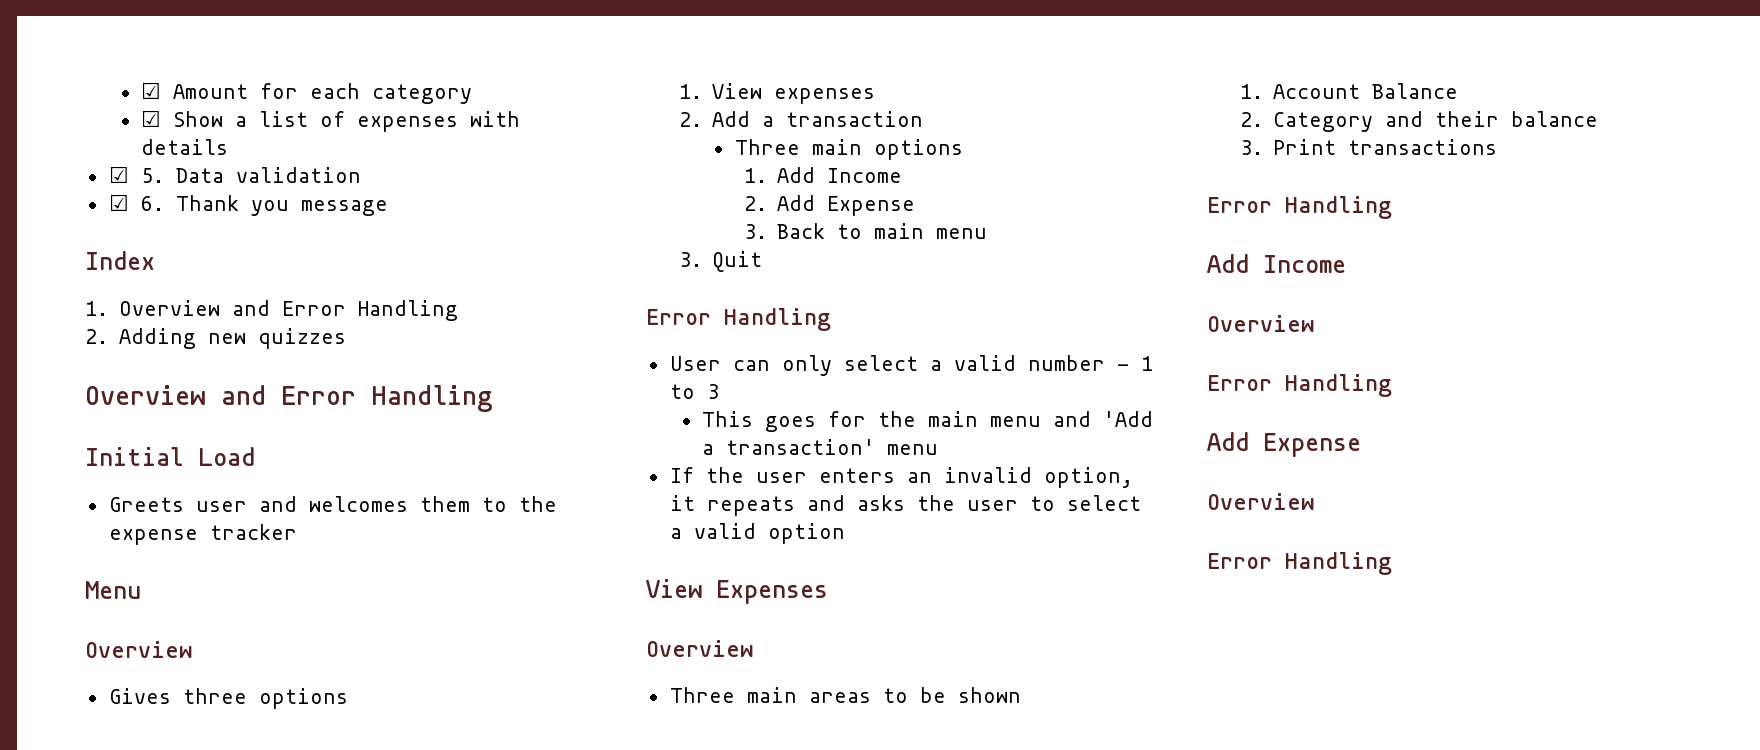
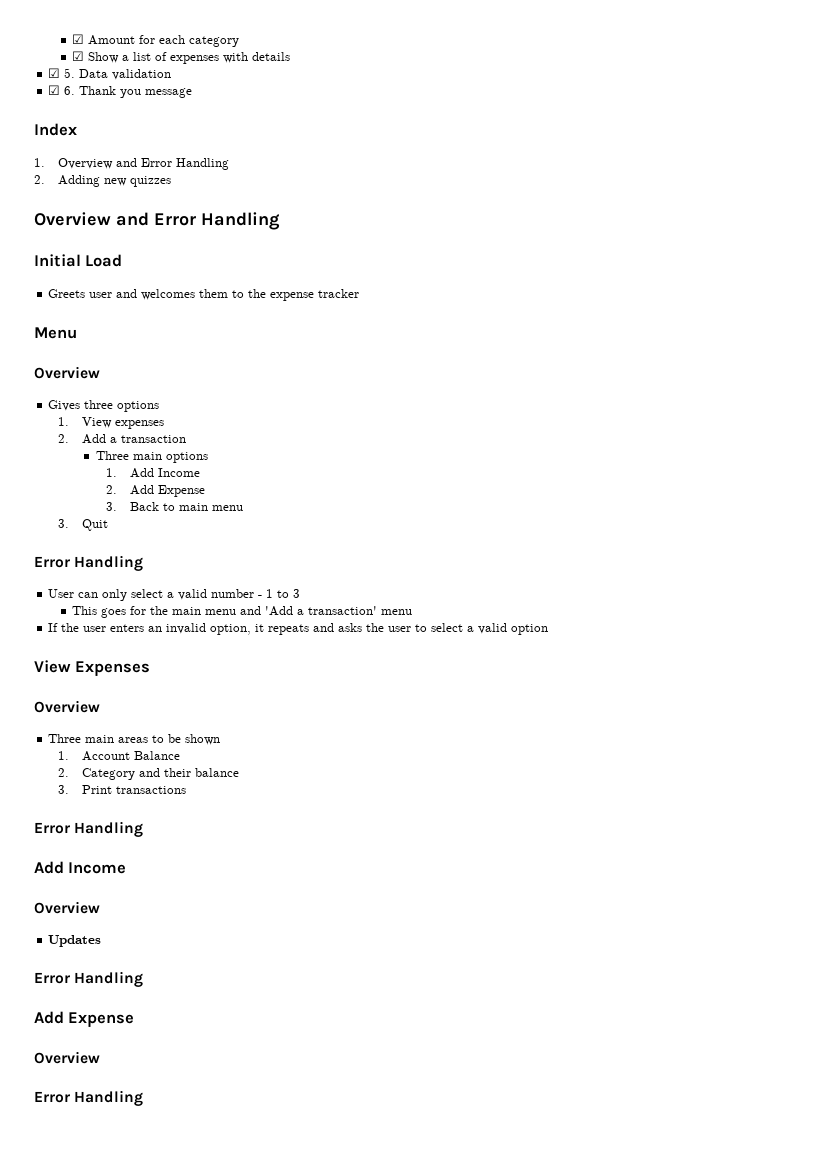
(1314, 323) none -> [48,935,102,947] // Updates

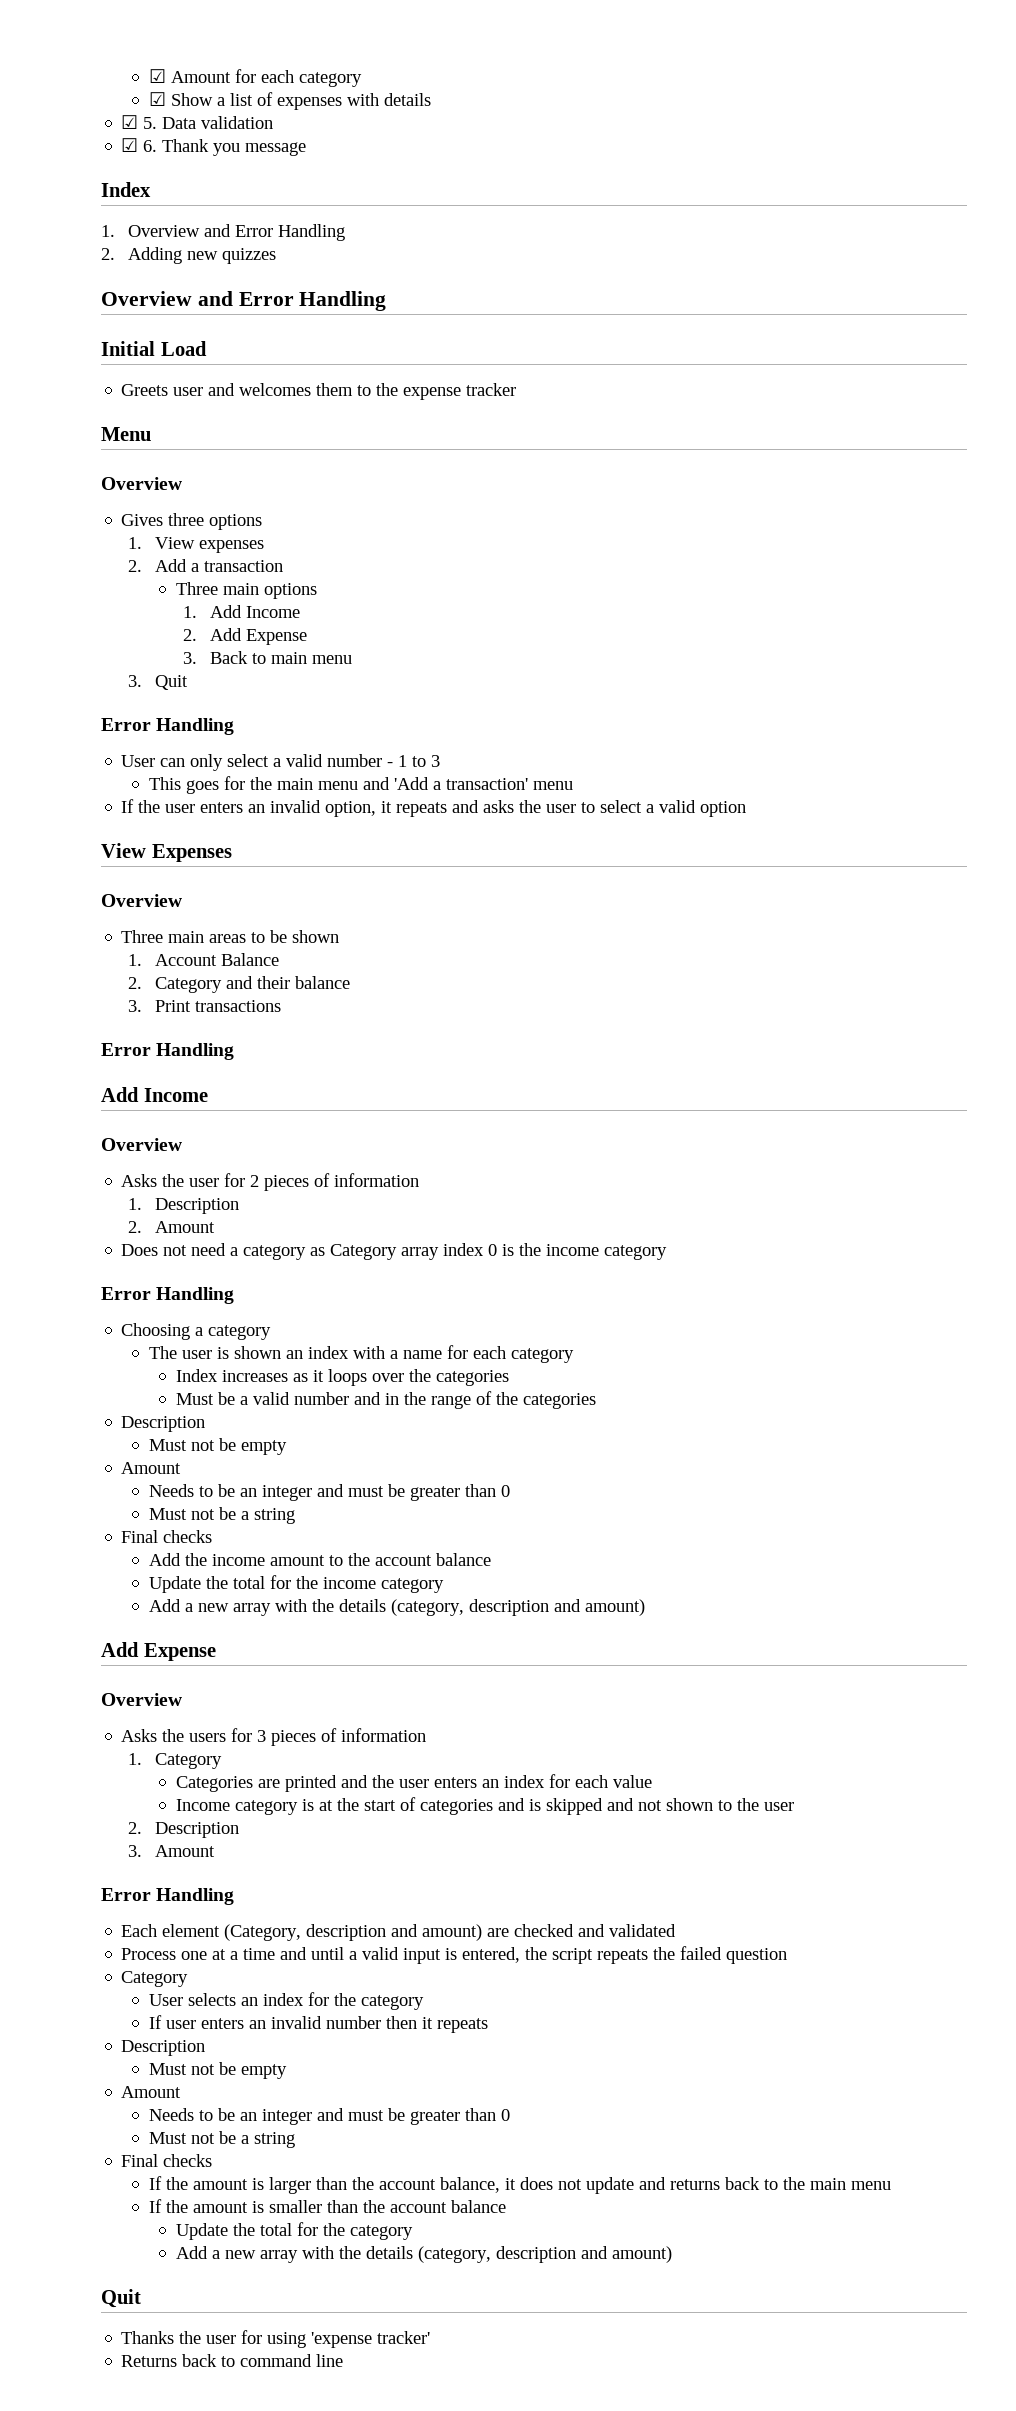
[48,935,102,947] [34,971,144,987] [34,1011,135,1027] [34,1051,100,1064] [34,1090,144,1106] Updates // Error Handling // Add Expense // Overview // Error Handling -> [121,1173,420,1191] [128,1198,240,1214] [128,1221,216,1233] [121,1243,668,1260] [101,1287,235,1304] [121,1323,272,1340] [148,1345,574,1363] [175,1369,509,1386] [175,1391,596,1409] [121,1416,206,1432] [148,1438,287,1455] [121,1462,182,1474] [148,1484,510,1501] [148,1507,295,1524] [121,1530,213,1543] [148,1553,491,1566] [148,1575,444,1593] [148,1599,645,1616] [101,1642,216,1661] [101,1693,182,1706] [121,1728,427,1746] [128,1753,223,1769] [175,1774,652,1792] [175,1797,794,1815] [128,1822,240,1838] [128,1845,216,1857] [101,1888,235,1905] [121,1924,677,1941] [121,1946,788,1964] [121,1971,189,1987] [148,1992,424,2010] [148,2015,488,2033] [121,2040,206,2056] [148,2062,287,2079] [121,2086,182,2098] [148,2108,510,2125] [148,2131,295,2148] [121,2154,213,2167] [148,2176,891,2194] [148,2199,506,2213] [175,2222,413,2240] [175,2246,672,2263] [101,2289,141,2308] [121,2330,431,2348] [121,2354,344,2367] Asks the user for 2 pieces of information // 1. Description // 2. Amount // Does not need a category as Category array index 0 is the income category // Error Handling // Choosing a category // The user is shown an index with a name for each category // Index increases as it loops over the categories // Must be a valid number and in the range of the categories // Description // Must not be empty // Amount // Needs to be an integer and must be greater than 0 // Must not be a string // Final checks // Add the income amount to the account balance // Update the total for the income category // Add a new array with the details (category, description and amount) // Add Expense // Overview // Asks the users for 3 pieces of information // 1. Category // Categories are printed and the user enters an index for each value // Income category is at the start of categories and is skipped and not shown to the user // 2. Description // 3. Amount // Error Handling // Each element (Category, description and amount) are checked and validated // Process one at a time and until a valid input is entered, the script repeats the failed question // Category // User selects an index for the category // If user enters an invalid number then it repeats // Description // Must not be empty // Amount // Needs to be an integer and must be greater than 0 // Must not be a string // Final checks // If the amount is larger than the account balance, it does not update and returns back to the main menu // If the amount is smaller than the account balance // Update the total for the category // Add a new array with the details (category, description and amount) // Quit // Thanks the user for using 'expense tracker' // Returns back to command line

